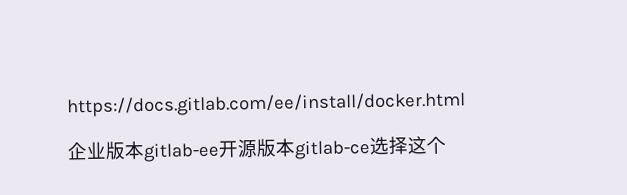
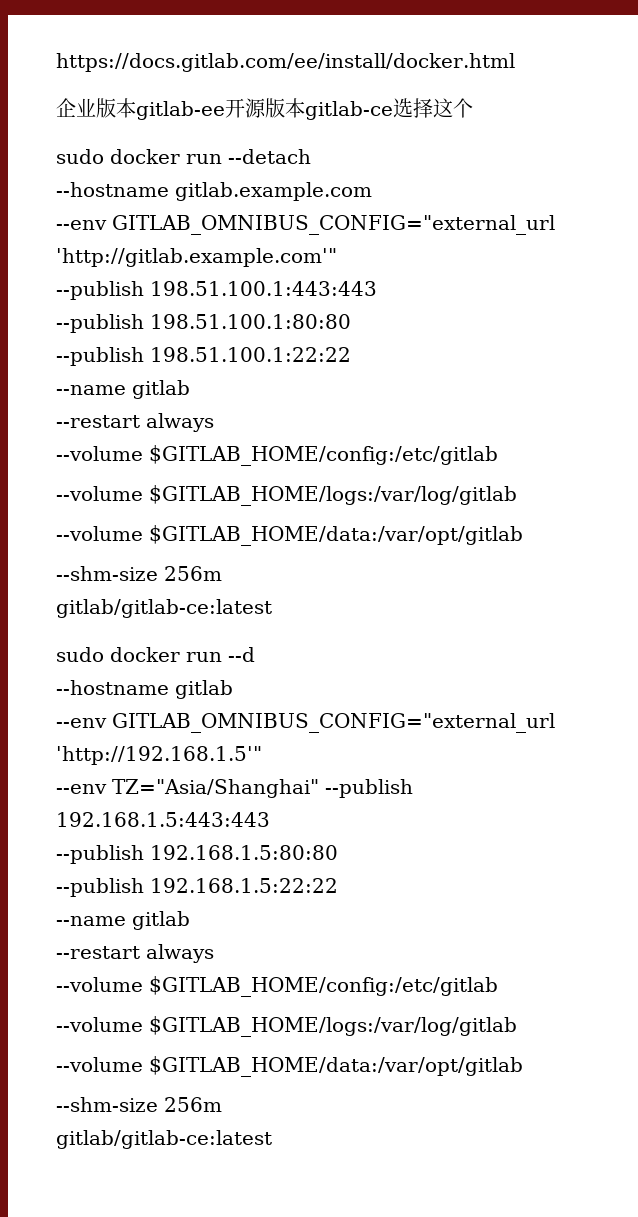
(447, 145) none -> [56,149,311,164] [56,182,372,201] [56,215,555,235] [56,248,337,267] [56,281,377,300] [56,314,351,333] [56,347,351,366] [56,380,190,399] [56,413,214,432] [56,445,498,466] [56,485,517,506] [56,525,523,546] [56,566,222,581] [56,599,272,618] [56,647,255,662] [56,680,233,699] [56,713,555,733] [56,746,262,765] [56,779,413,798] [56,812,270,827] [56,845,338,864] [56,878,338,897] [56,911,190,930] [56,944,214,963] [56,976,498,997] [56,1016,517,1037] [56,1056,523,1077] [56,1097,222,1112] [56,1130,272,1149] // sudo docker run --detach // --hostname gitlab.example.com // --env GITLAB_OMNIBUS_CONFIG="external_url 'http://gitlab.example.com'" // --publish 198.51.100.1:443:443 // --publish 198.51.100.1:80:80 // --publish 198.51.100.1:22:22 // --name gitlab // --restart always // --volume $GITLAB_HOME/config:/etc/gitlab // --volume $GITLAB_HOME/logs:/var/log/gitlab // --volume $GITLAB_HOME/data:/var/opt/gitlab // --shm-size 256m // gitlab/gitlab-ce:latest // sudo docker run --d // --hostname gitlab // --env GITLAB_OMNIBUS_CONFIG="external_url 'http://192.168.1.5'" // --env TZ="Asia/Shanghai" --publish 192.168.1.5:443:443 // --publish 192.168.1.5:80:80 // --publish 192.168.1.5:22:22 // --name gitlab // --restart always // --volume $GITLAB_HOME/config:/etc/gitlab // --volume $GITLAB_HOME/logs:/var/log/gitlab // --volume $GITLAB_HOME/data:/var/opt/gitlab // --shm-size 256m // gitlab/gitlab-ce:latest

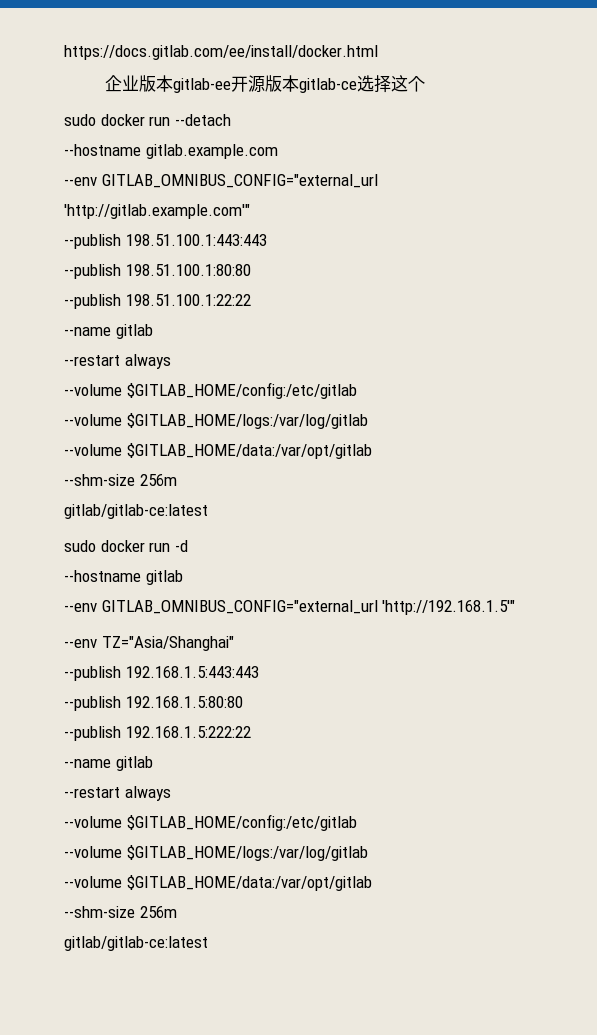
[228,647,255,662] --d -> [174,540,188,552] -d
(319, 788) none -> (234, 643) //
[150,878,338,893] 192.168.1.5:22:22 -> [125,726,251,738] 192.168.1.5:222:22

